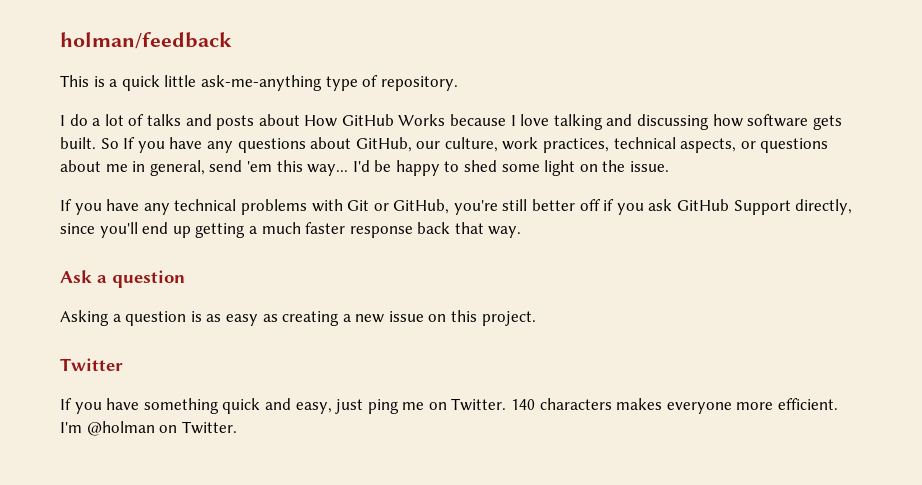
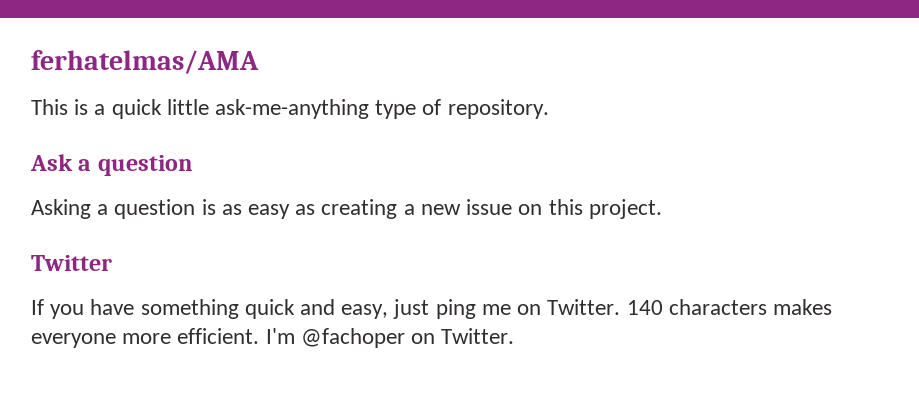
[60,32,232,49] holman/feedback -> [31,50,259,74] ferhatelmas/AMA
[60,114,842,130] [60,137,829,153] [60,160,670,176] [60,199,853,215] [60,222,522,238] // I do a lot of talks and posts about How GitHub Works because I love talking and discussing how software gets built. So If you have any questions about GitHub, our culture, work practices, technical aspects, or questions about me in general, send 'em this way... I'd be happy to shed some light on the issue. // If you have any technical problems with Git or GitHub, you're still better off if you ask GitHub Support directly, since you'll end up getting a much faster response back that way. -> (549, 109) none
[86,421,155,436] @holman -> [300,328,405,348] @fachoper

